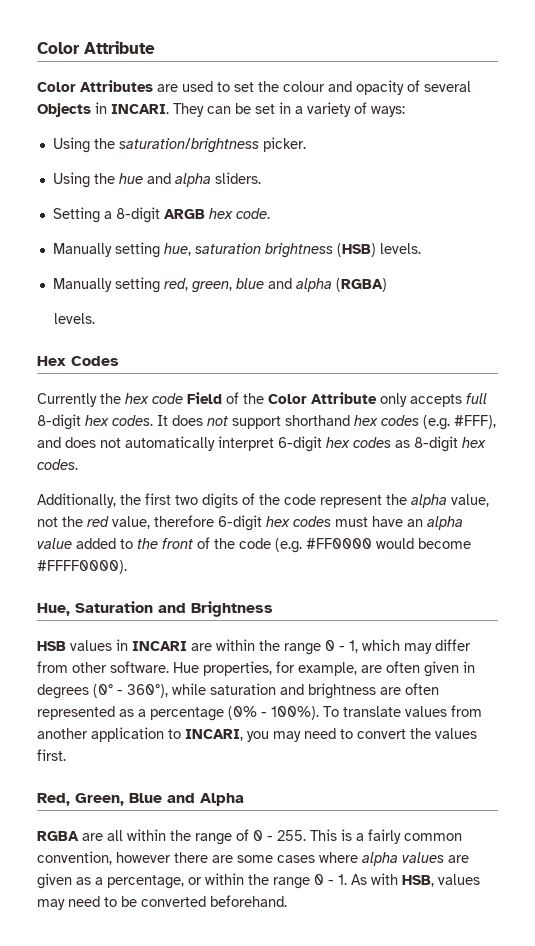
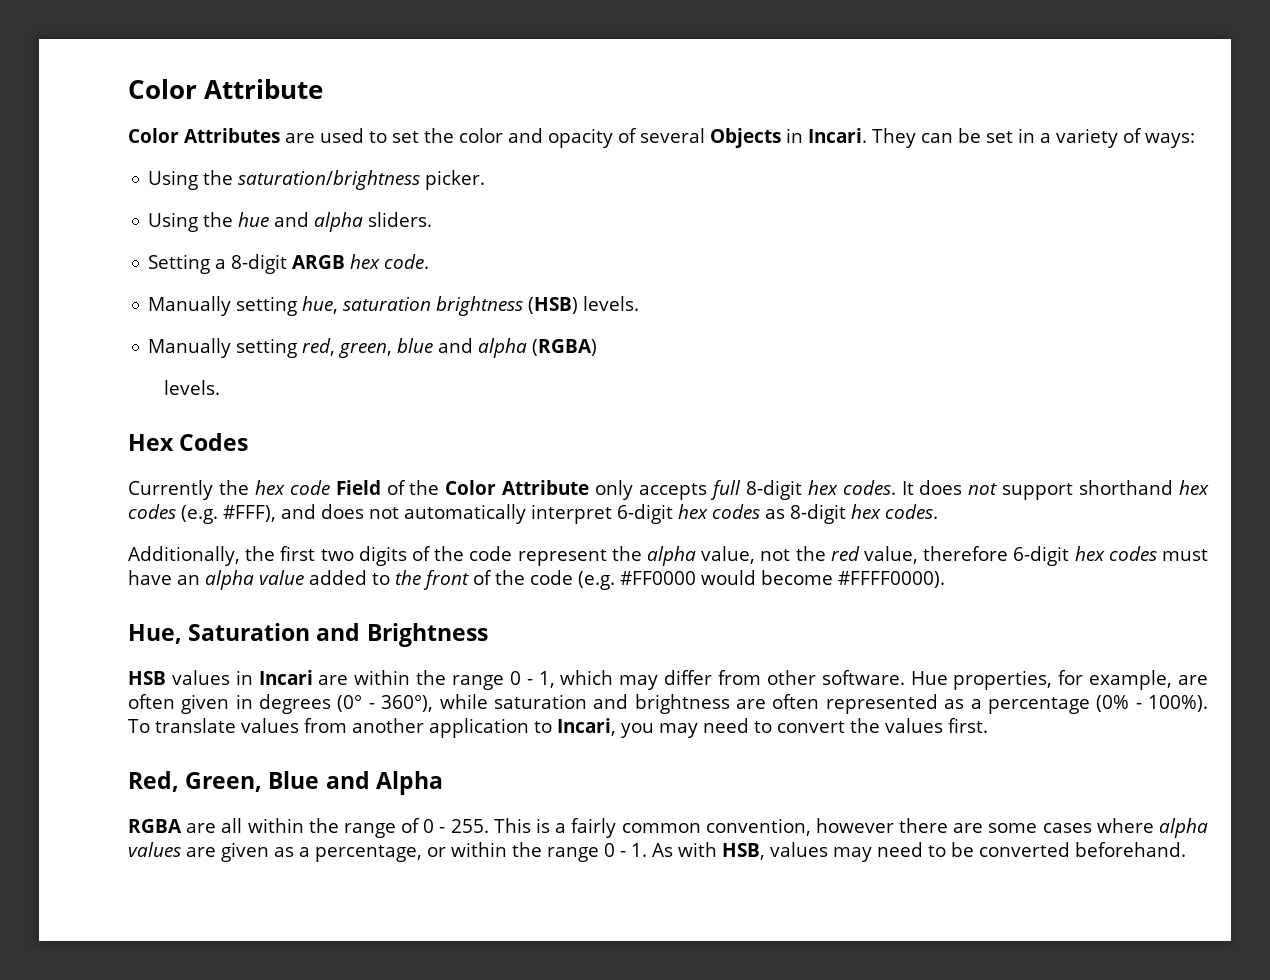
[283,81,325,92] colour -> [459,128,503,143] color
[111,104,169,114] INCARI. -> [808,128,867,143] Incari.
[132,641,187,651] INCARI -> [258,670,313,685] Incari
[185,729,243,741] INCARI, -> [556,718,616,736] Incari,

